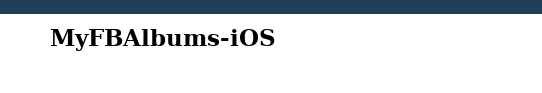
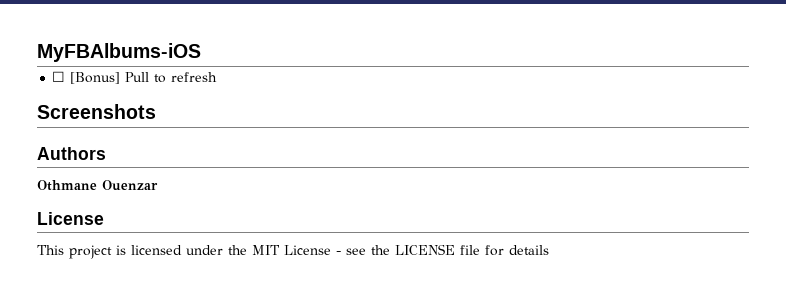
(276, 40) none -> [52,71,218,84] [37,104,156,119] [37,147,106,160] [37,180,158,191] [37,212,104,225] [37,244,549,259] // ☐ [Bonus] Pull to refresh // Screenshots // Authors // Othmane Ouenzar // License // This project is licensed under the MIT License - see the LICENSE file for details

